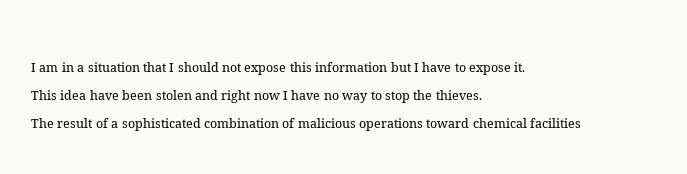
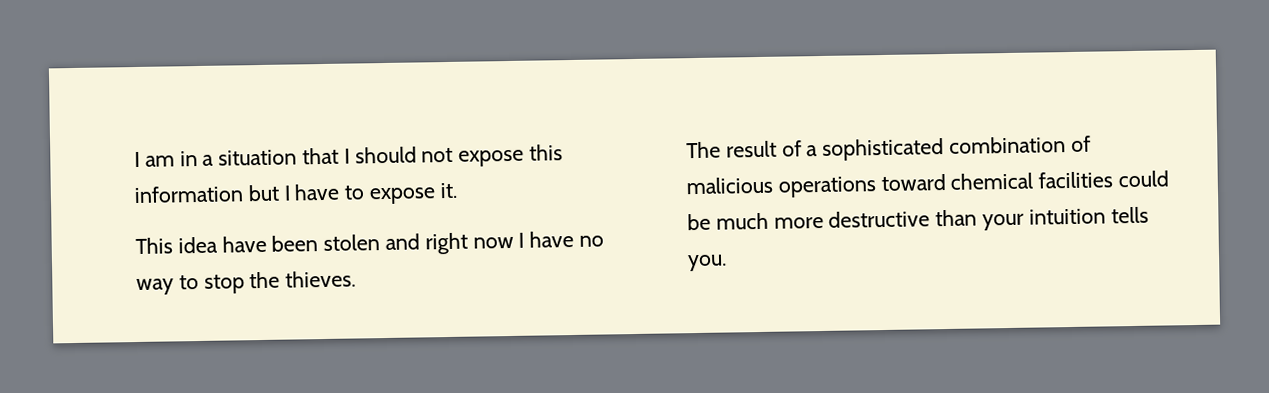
(582, 123) none -> [1118,170,1170,188] [687,206,1149,231] [687,254,727,272] could be much more destructive than your intuition tells you.

